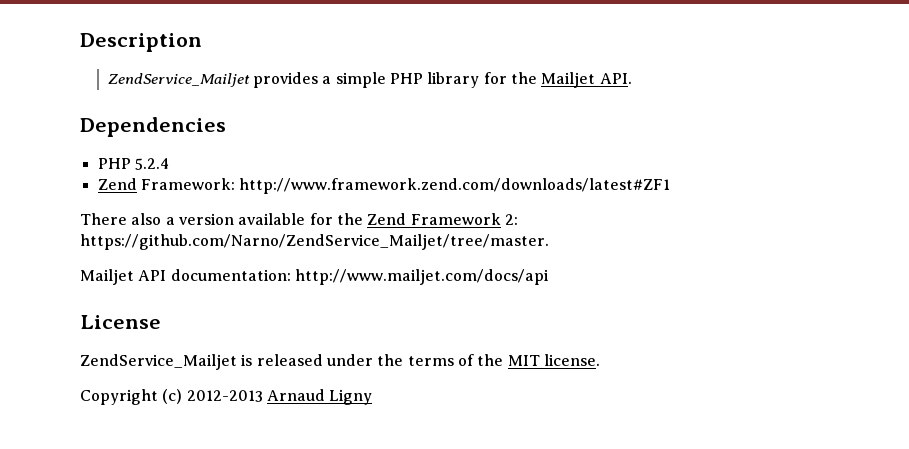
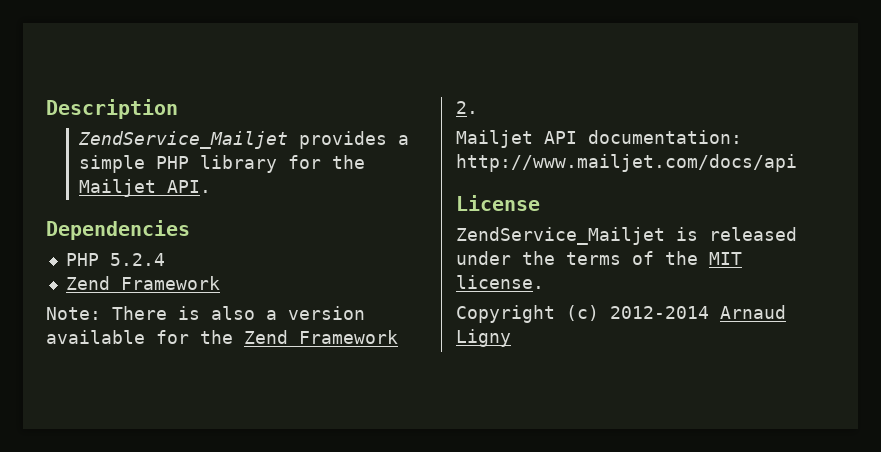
[140,178,671,194] [80,213,127,225] Framework: http://www.framework.zend.com/downloads/latest#ZF1 // There -> [120,276,220,290] [46,306,200,320] Framework // Note: There is
[504,214,518,225] [80,234,549,250] 2: https://github.com/Narno/ZendService_Mailjet/tree/master. -> [456,101,478,114] 2.
[186,390,263,402] 2012-2013 -> [610,306,709,319] 2012-2014

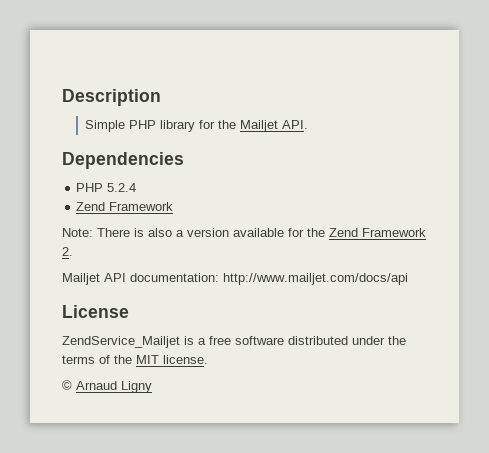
[77,131,409,149] [78,155,145,173] ZendService_Mailjet provides a simple -> [84,120,125,132] Simple
[709,227,797,241] released -> [198,336,348,345] a free software distributed
[456,305,709,323] Copyright (c) 2012-2014 -> [62,380,72,390] ©

